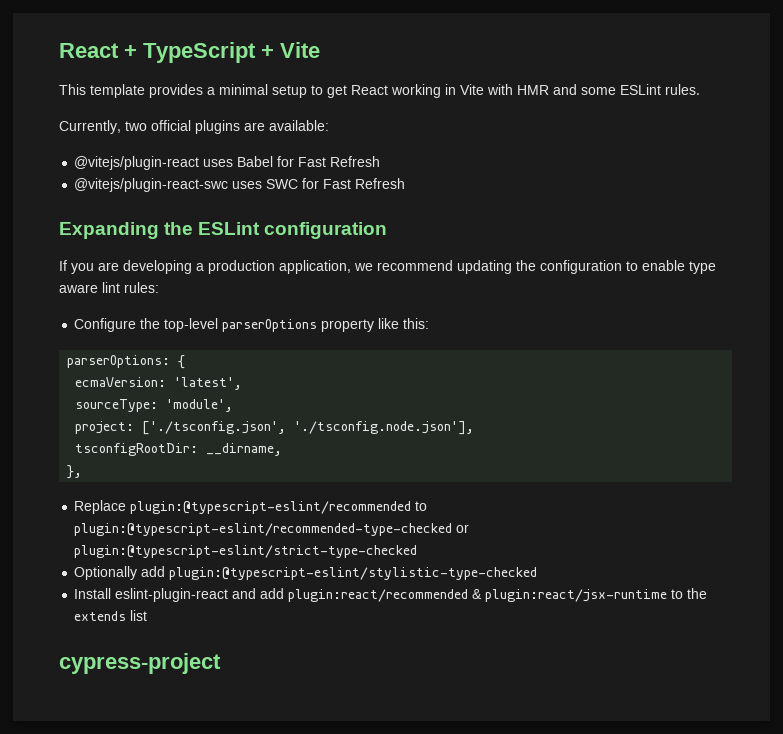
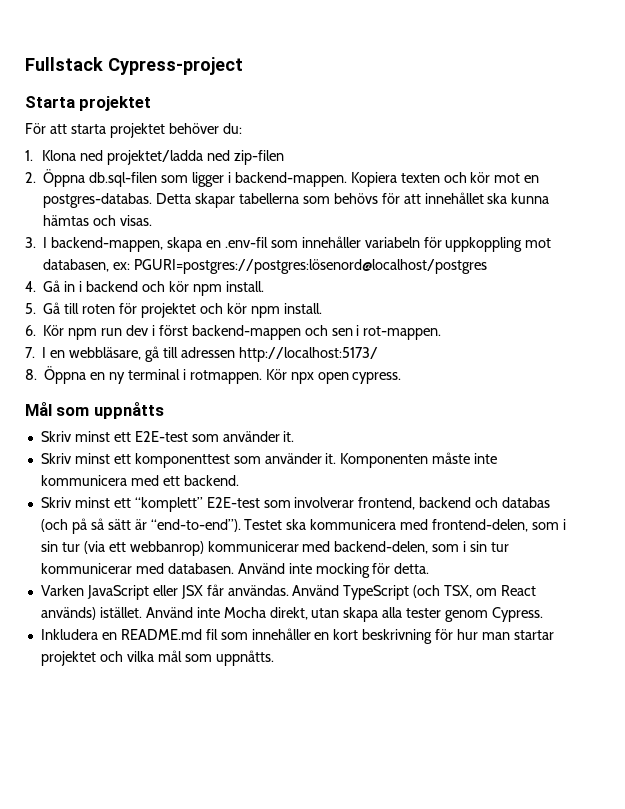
[59,42,320,63] [59,84,700,98] [59,120,329,134] [74,156,381,170] [74,178,406,192] [59,222,388,239] [59,260,716,274] [59,282,159,293] [74,318,430,332] [67,355,186,369] [75,377,243,390] [75,399,234,412] [75,421,475,435] [75,443,283,456] [67,465,83,479] [74,500,428,514] [74,523,470,536] [74,545,418,558] [74,566,538,580] [74,588,708,602] [74,610,148,621] [59,653,221,674] React + TypeScript + Vite // This template provides a minimal setup to get React working in Vite with HMR and some ESLint rules. // Currently, two official plugins are available: // @vitejs/plugin-react uses Babel for Fast Refresh // @vitejs/plugin-react-swc uses SWC for Fast Refresh // Expanding the ESLint configuration // If you are developing a production application, we recommend updating the configuration to enable type aware lint rules: // Configure the top-level parserOptions property like this: // parserOptions: { // ecmaVersion: 'latest', // sourceType: 'module', // project: ['./tsconfig.json', './tsconfig.node.json'], // tsconfigRootDir: __dirname, // }, // Replace plugin:@typescript-eslint/recommended to plugin:@typescript-eslint/recommended-type-checked or plugin:@typescript-eslint/strict-type-checked // Optionally add plugin:@typescript-eslint/stylistic-type-checked // Install eslint-plugin-react and add plugin:react/recommended & plugin:react/jsx-runtime to the extends list // cypress-project -> [25,57,243,75] [25,96,152,111] [25,123,242,138] [25,150,284,165] [25,169,540,187] [43,192,550,208] [43,215,153,226] [25,236,552,252] [43,259,488,274] [25,280,264,296] [25,302,322,318] [25,325,442,340] [25,346,378,362] [25,366,402,384] [25,402,164,419] [40,431,295,442] [40,452,498,468] [40,475,239,486] [40,497,551,512] [40,518,566,534] [40,541,510,556] [40,563,430,578] [40,584,536,600] [40,607,544,622] [40,628,554,644] [40,650,274,666] Fullstack Cypress-project // Starta projektet // För att starta projektet behöver du: // 1. Klona ned projektet/ladda ned zip-filen // 2. Öppna db.sql-filen som ligger i backend-mappen. Kopiera texten och kör mot en postgres-databas. Detta skapar tabellerna som behövs för att innehållet ska kunna hämtas och visas. // 3. I backend-mappen, skapa en .env-fil som innehåller variabeln för uppkoppling mot databasen, ex: PGURI=postgres://postgres:lösenord@localhost/postgres // 4. Gå in i backend och kör npm install. // 5. Gå till roten för projektet och kör npm install. // 6. Kör npm run dev i först backend-mappen och sen i rot-mappen. // 7. I en webbläsare, gå till adressen http://localhost:5173/ // 8. Öppna en ny terminal i rotmappen. Kör npx open cypress. // Mål som uppnåtts // Skriv minst ett E2E-test som använder it. // Skriv minst ett komponenttest som använder it. Komponenten måste inte kommunicera med ett backend. // Skriv minst ett “komplett” E2E-test som involverar frontend, backend och databas (och på så sätt är “end-to-end”). Testet ska kommunicera med frontend-delen, som i sin tur (via ett webbanrop) kommunicerar med backend-delen, som i sin tur kommunicerar med databasen. Använd inte mocking för detta. // Varken JavaScript eller JSX får användas. Använd TypeScript (och TSX, om React används) istället. Använd inte Mocha direkt, utan skapa alla tester genom Cypress. // Inkludera en README.md fil som innehåller en kort beskrivning för hur man startar projektet och vilka mål som uppnåtts.

